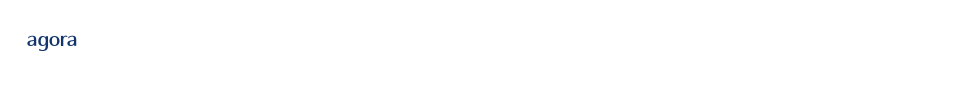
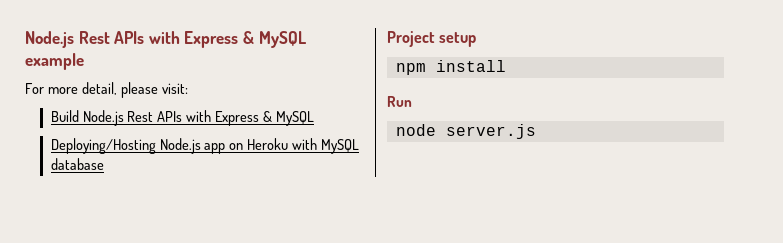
[27,35,78,51] agora -> [25,31,307,48] [25,53,84,70] [25,82,188,98] [50,110,315,126] [50,138,360,154] [50,158,104,170] [387,31,477,47] [395,60,506,75] [387,96,412,107] [395,124,536,139] Node.js Rest APIs with Express & MySQL example // For more detail, please visit: // Build Node.js Rest APIs with Express & MySQL // Deploying/Hosting Node.js app on Heroku with MySQL database // Project setup // npm install // Run // node server.js

